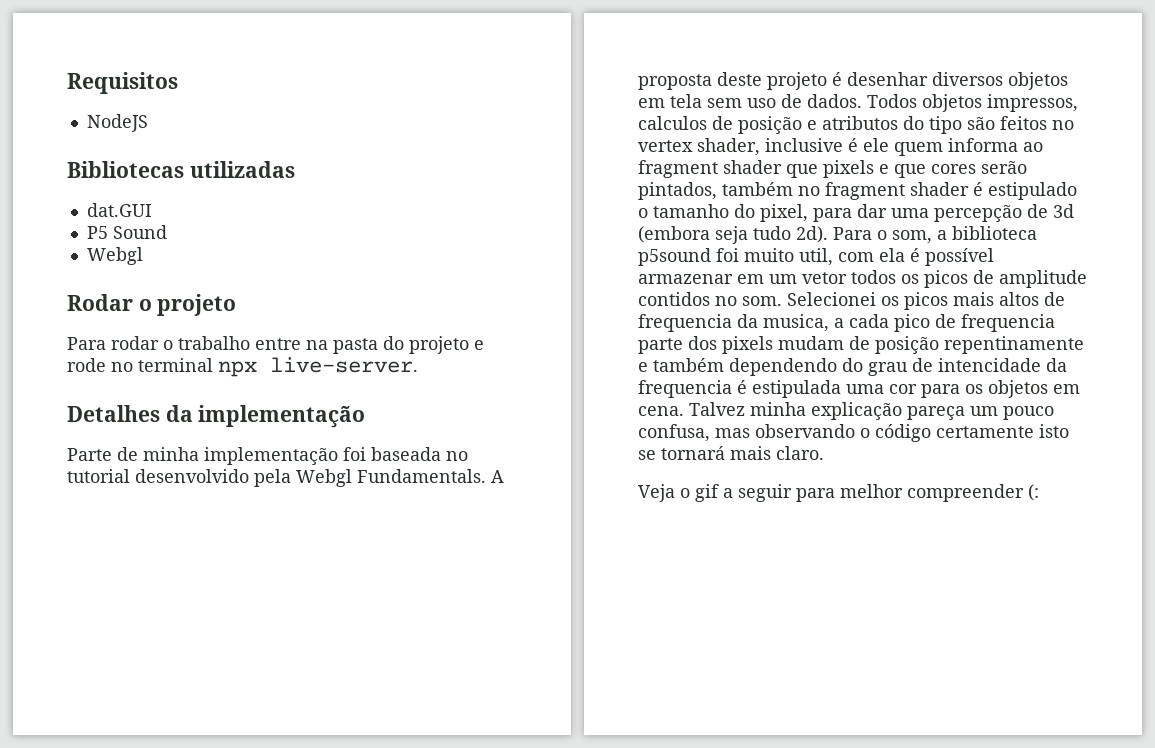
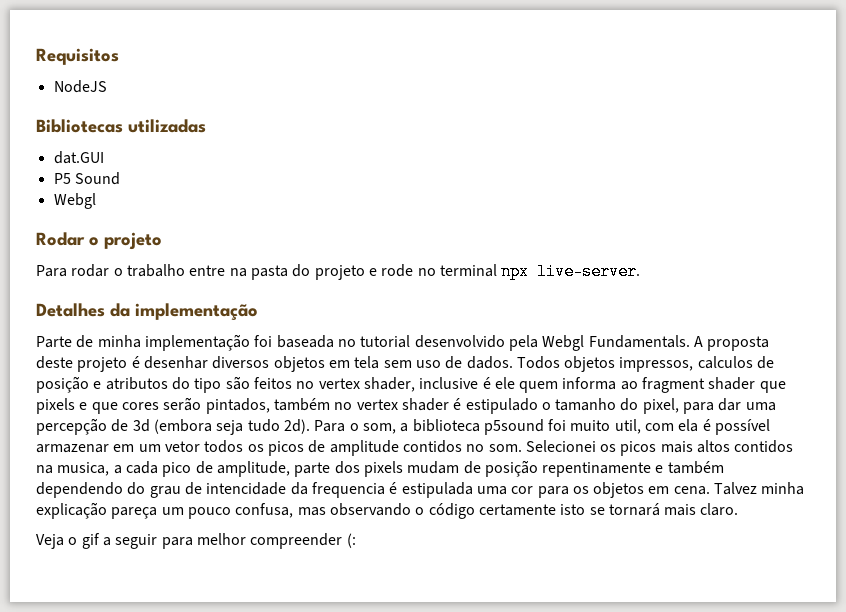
[825,182,905,200] fragment -> [356,399,398,410] vertex
[1044,292,1065,306] [638,314,758,332] de frequencia da -> [734,440,794,453] [36,465,53,474] contidos na
[961,314,1055,332] frequencia -> [216,461,290,477] amplitude,

